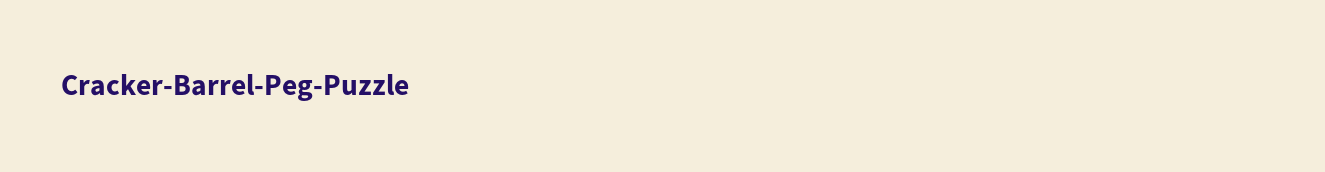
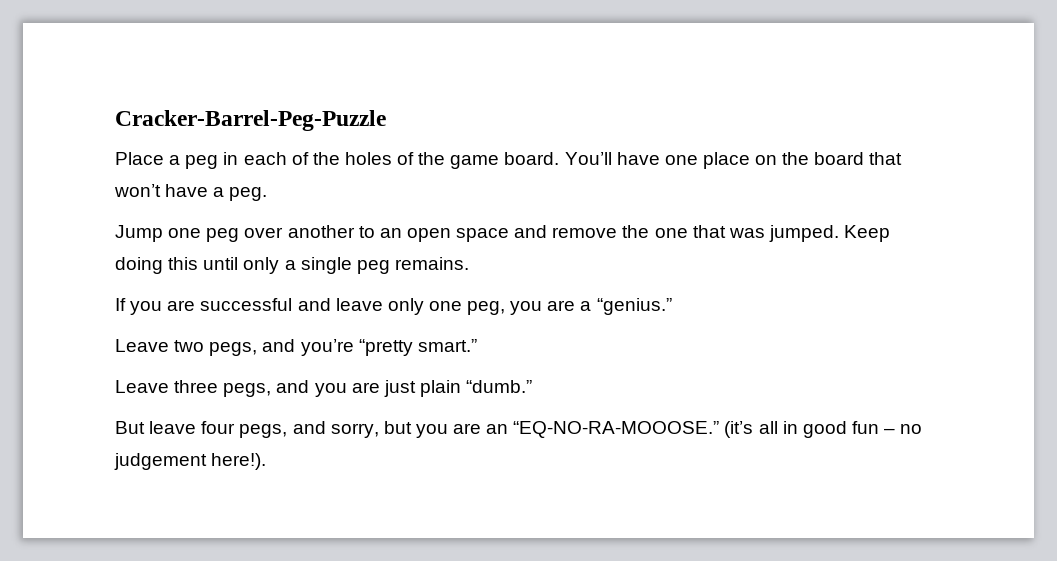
(409, 87) none -> [115,152,903,169] [114,184,268,201] [115,225,891,242] [115,257,469,274] [115,298,672,315] [115,339,477,356] [115,380,533,397] [115,421,923,438] [114,453,267,470] // Place a peg in each of the holes of the game board. You’ll have one place on the board that won’t have a peg. // Jump one peg over another to an open space and remove the one that was jumped. Keep doing this until only a single peg remains. // If you are successful and leave only one peg, you are a “genius.” // Leave two pegs, and you’re “pretty smart.” // Leave three pegs, and you are just plain “dumb.” // But leave four pegs, and sorry, but you are an “EQ-NO-RA-MOOOSE.” (it’s all in good fun – no judgement here!).

